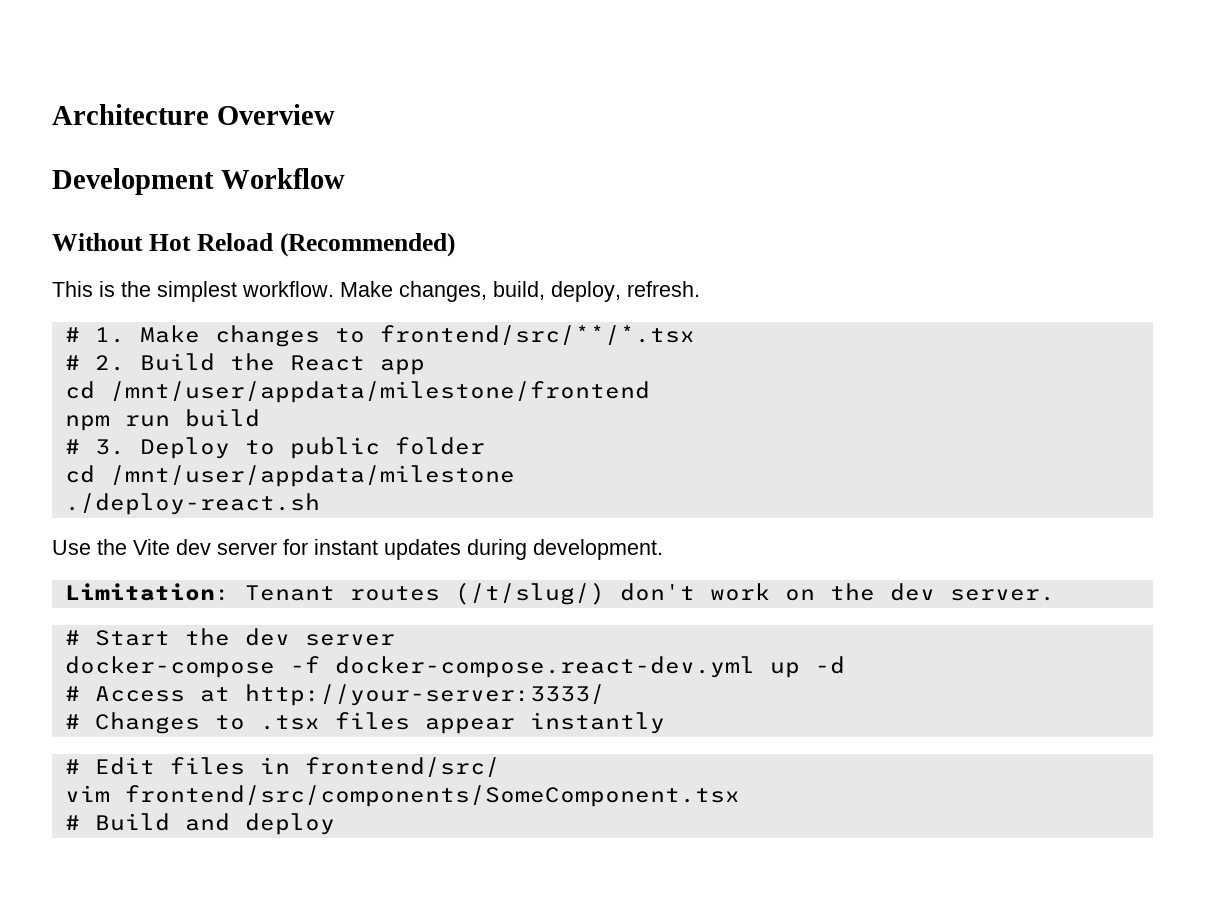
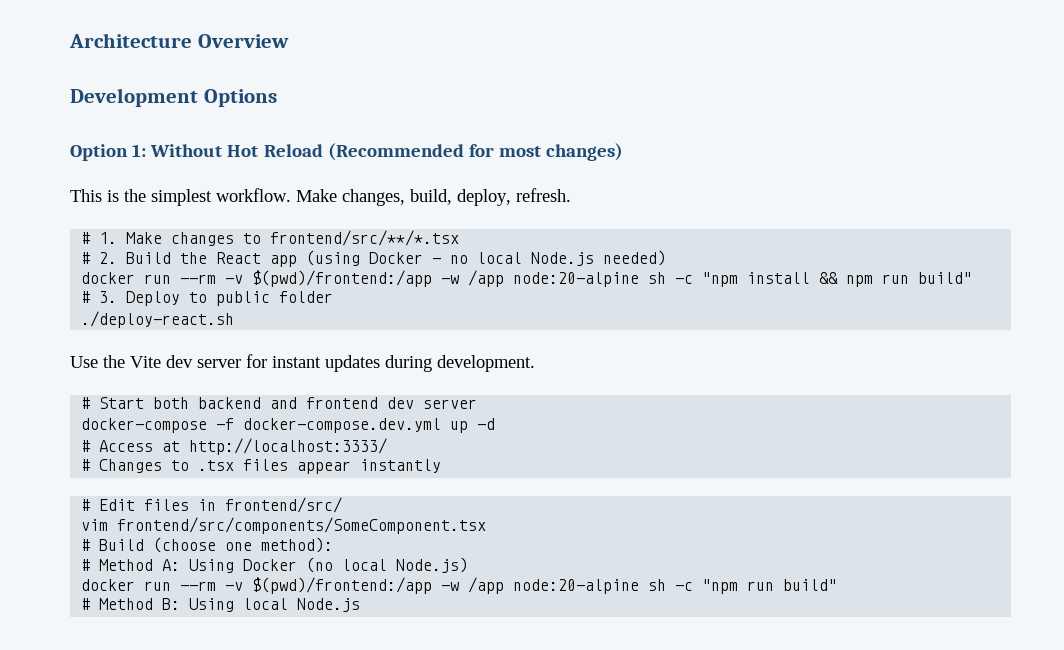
[220,168,345,189] [52,233,455,257] Workflow // Without Hot Reload (Recommended) -> [203,89,277,107] [70,143,624,161] Options // Option 1: Without Hot Reload (Recommended for most changes)
[64,381,650,403] // cd /mnt/user/appdata/milestone/frontend // -> [306,250,667,266] [81,270,839,287] (using Docker - no local Node.js needed) // docker run --rm -v $(pwd)/frontend:/app -w /app node:20-alpine sh -c "npm install &&
[184,409,260,427] build -> [918,272,973,284] build"
[64,465,515,487] // cd /mnt/user/appdata/milestone -> (334, 297) none
[64,582,1055,605] [64,628,230,646] Limitation: Tenant routes (/t/slug/) don't work on the dev server. // # Start the -> [81,397,379,409] # Start both backend and frontend
[334,656,755,678] docker-compose.react-dev.yml -> [243,418,442,433] docker-compose.dev.yml
[244,684,605,706] http://your-server:3333/ -> [189,438,388,455] http://localhost:3333/
[184,813,335,835] and deploy -> [153,537,334,553] [81,557,469,573] [81,577,838,594] [81,598,361,612] (choose one method): // # Method A: Using Docker (no local Node.js) // docker run --rm -v $(pwd)/frontend:/app -w /app node:20-alpine sh -c "npm run build" // # Method B: Using local Node.js

